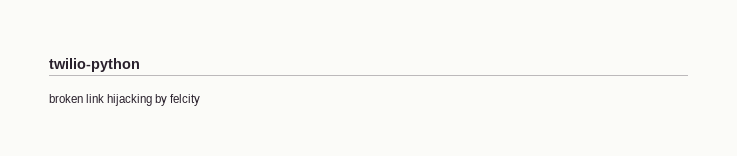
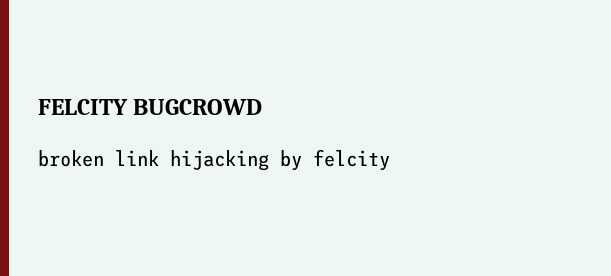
[49,58,140,72] twilio-python -> [38,99,263,115] FELCITY BUGCROWD

